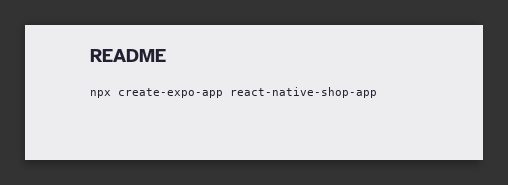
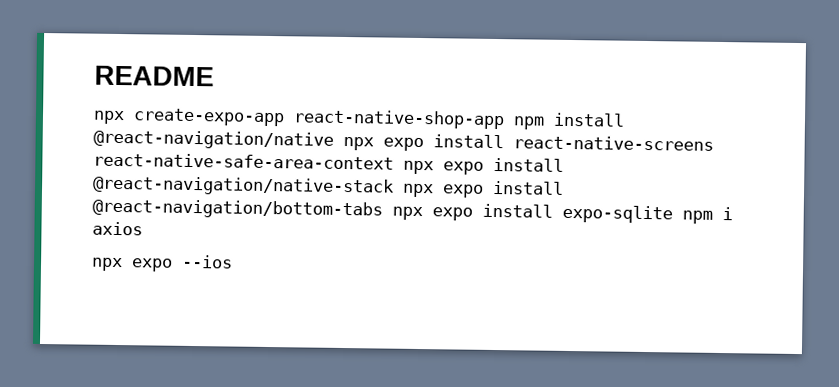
(377, 92) none -> [513,112,625,130] [93,129,714,152] [93,152,564,175] [92,175,564,198] [92,198,733,224] [92,221,143,236] [91,254,233,272] npm install @react-navigation/native npx expo install react-native-screens react-native-safe-area-context npx expo install @react-navigation/native-stack npx expo install @react-navigation/bottom-tabs npx expo install expo-sqlite npm i axios // npx expo --ios

